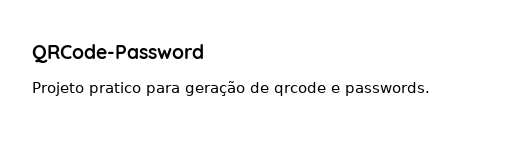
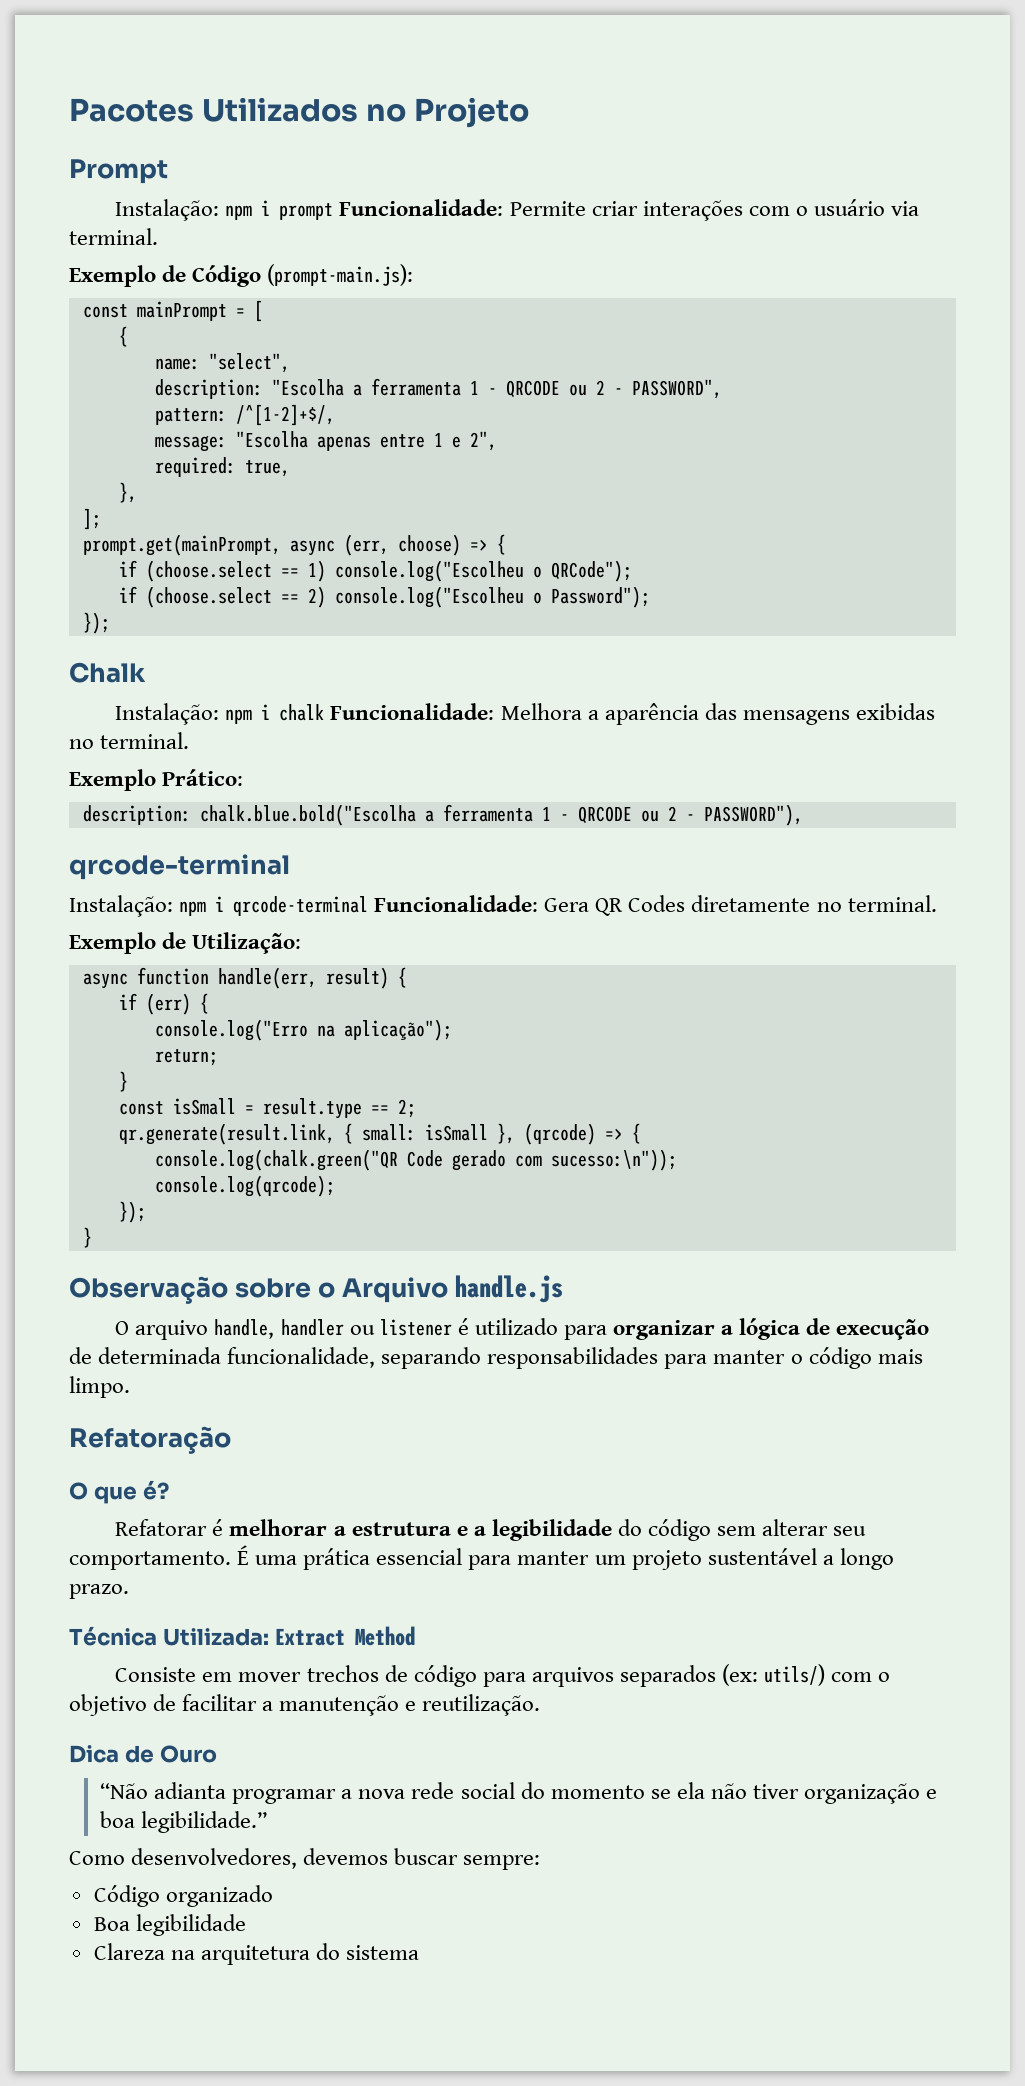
[32,44,204,63] [32,81,430,96] QRCode-Password // Projeto pratico para geração de qrcode e passwords. -> [69,97,530,128] [69,159,168,184] [115,199,920,221] [69,228,158,245] [69,264,414,287] [82,300,263,322] [118,326,128,347] [154,353,290,373] [154,378,722,399] [154,404,335,426] [154,431,497,452] [154,457,290,477] [118,482,137,503] [82,508,101,530] [82,534,506,556] [118,560,632,582] [118,586,650,608] [82,612,110,634] [69,662,146,683] [115,703,935,725] [69,732,190,749] [69,769,244,791] [82,804,803,826] [69,854,290,880] [69,895,937,917] [69,932,302,954] [82,967,407,989] [118,993,209,1015] [154,1019,452,1041] [154,1049,218,1066] [118,1071,128,1092] [118,1098,416,1119] [118,1123,641,1145] [154,1149,677,1171] [154,1175,335,1197] [118,1201,146,1223] [82,1227,92,1248] [69,1275,563,1304] [115,1318,930,1340] [69,1347,923,1369] [69,1376,130,1398] [69,1426,231,1454] [69,1480,169,1504] [115,1519,867,1541] [69,1545,894,1570] [69,1584,129,1599] [69,1626,415,1646] [115,1664,891,1687] [69,1694,541,1716] [69,1745,217,1763] [100,1782,938,1804] [100,1811,268,1833] [69,1848,541,1870] [93,1885,273,1907] [93,1914,246,1936] [93,1943,420,1965] Pacotes Utilizados no Projeto // Prompt // Instalação: npm i prompt Funcionalidade: Permite criar interações com o usuário via terminal. // Exemplo de Código (prompt-main.js): // const mainPrompt = [ // { // name: "select", // description: "Escolha a ferramenta 1 - QRCODE ou 2 - PASSWORD", // pattern: /^[1-2]+$/, // message: "Escolha apenas entre 1 e 2", // required: true, // }, // ]; // prompt.get(mainPrompt, async (err, choose) => { // if (choose.select == 1) console.log("Escolheu o QRCode"); // if (choose.select == 2) console.log("Escolheu o Password"); // }); // Chalk // Instalação: npm i chalk Funcionalidade: Melhora a aparência das mensagens exibidas no terminal. // Exemplo Prático: // description: chalk.blue.bold("Escolha a ferramenta 1 - QRCODE ou 2 - PASSWORD"), // qrcode-terminal // Instalação: npm i qrcode-terminal Funcionalidade: Gera QR Codes diretamente no terminal. // Exemplo de Utilização: // async function handle(err, result) { // if (err) { // console.log("Erro na aplicação"); // return; // } // const isSmall = result.type == 2; // qr.generate(result.link, { small: isSmall }, (qrcode) => { // console.log(chalk.green("QR Code gerado com sucesso:\n")); // console.log(qrcode); // }); // } // Observação sobre o Arquivo handle.js // O arquivo handle, handler ou listener é utilizado para organizar a lógica de execução de determinada funcionalidade, separando responsabilidades para manter o código mais limpo. // Refatoração // O que é? // Refatorar é melhorar a estrutura e a legibilidade do código sem alterar seu comportamento. É uma prática essencial para manter um projeto sustentável a longo prazo. // Técnica Utilizada: Extract Method // Consiste em mover trechos de código para arquivos separados (ex: utils/) com o objetivo de facilitar a manutenção e reutilização. // Dica de Ouro // “Não adianta programar a nova rede social do momento se ela não tiver organização e boa legibilidade.” // Como desenvolvedores, devemos buscar sempre: // Código organizado // Boa legibilidade // Clareza na arquitetura do sistema

